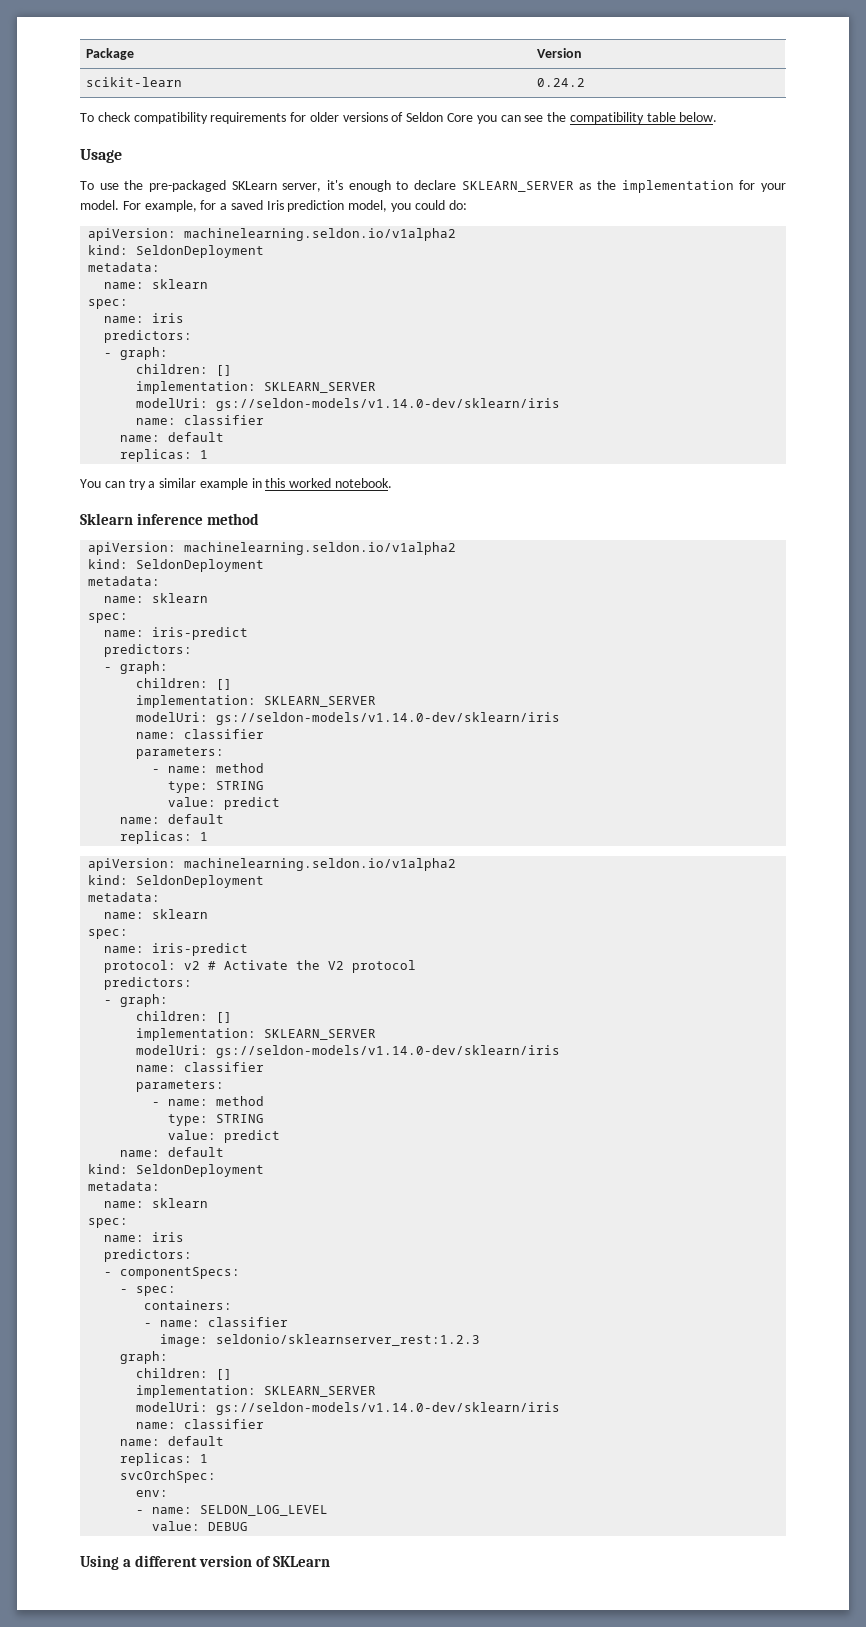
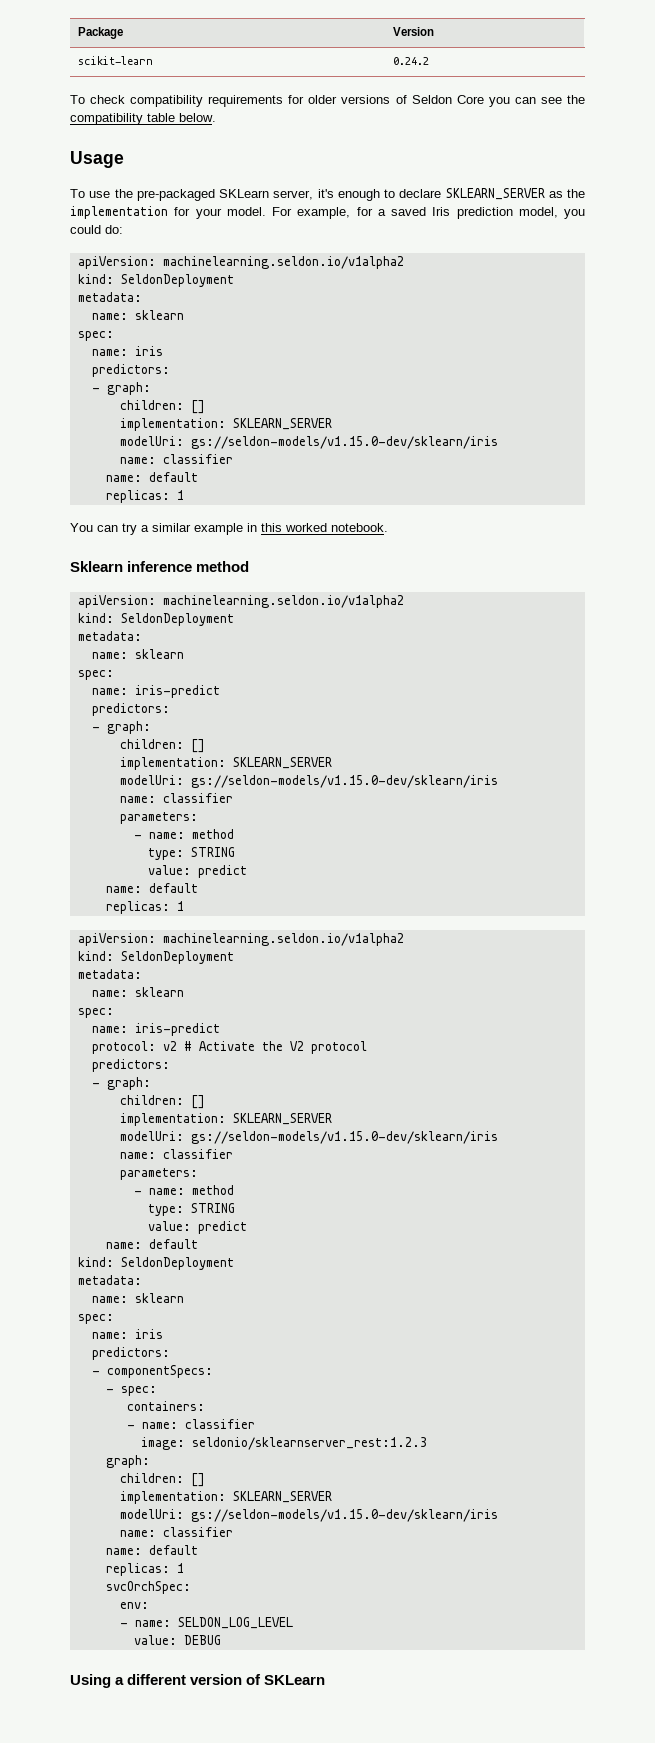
[216,398,561,411] gs://seldon-models/v1.14.0-dev/sklearn/iris -> [190,436,498,449] gs://seldon-models/v1.15.0-dev/sklearn/iris
[216,712,561,725] gs://seldon-models/v1.14.0-dev/sklearn/iris -> [190,775,498,788] gs://seldon-models/v1.15.0-dev/sklearn/iris
[216,1045,561,1058] gs://seldon-models/v1.14.0-dev/sklearn/iris -> [190,1131,498,1144] gs://seldon-models/v1.15.0-dev/sklearn/iris
[216,1402,561,1415] gs://seldon-models/v1.14.0-dev/sklearn/iris -> [190,1509,498,1522] gs://seldon-models/v1.15.0-dev/sklearn/iris

